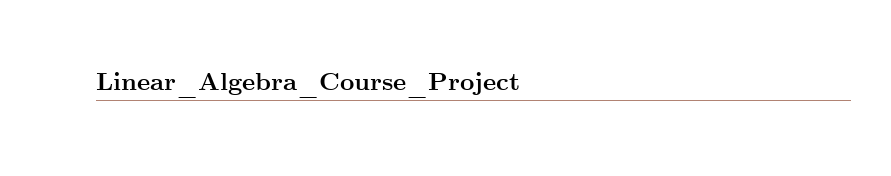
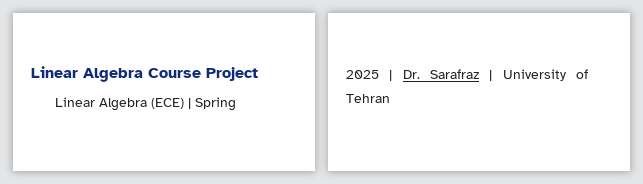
[96,72,520,98] Linear_Algebra_Course_Project -> [31,66,258,82] [55,97,237,111] [346,69,588,81] [346,94,390,103] Linear Algebra Course Project // Linear Algebra (ECE) | Spring 2025 | Dr. Sarafraz | University of Tehran

